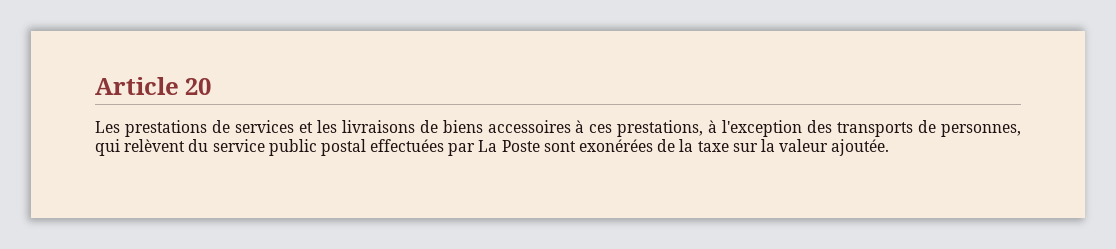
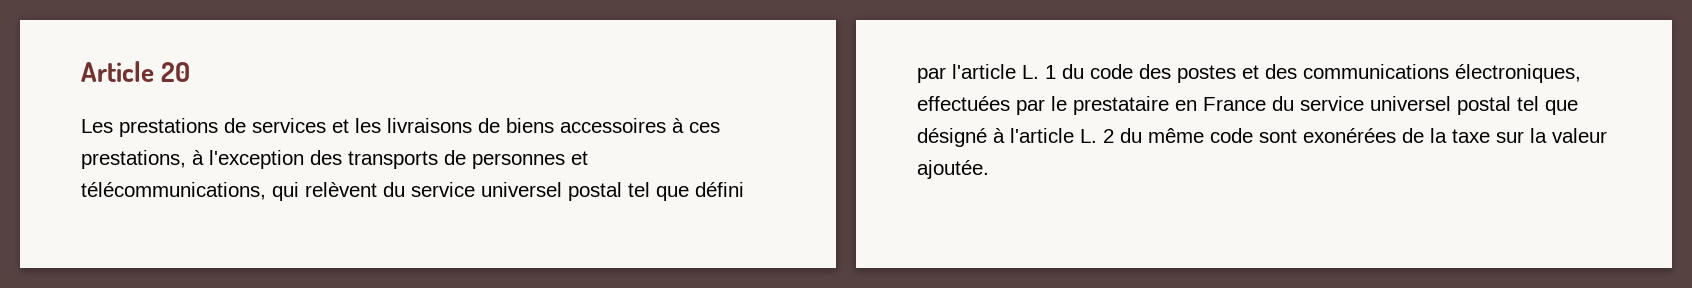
[941,124,1022,137] personnes, -> [472,151,588,169] [81,182,266,200] personnes et télécommunications,
[268,139,540,156] public postal effectuées par La Poste -> [481,182,744,201] [917,64,1581,83] [917,96,1578,115] [917,128,1253,147] universel postal tel que défini par l'article L. 1 du code des postes et des communications électroniques, effectuées par le prestataire en France du service universel postal tel que désigné à l'article L. 2 du même code

